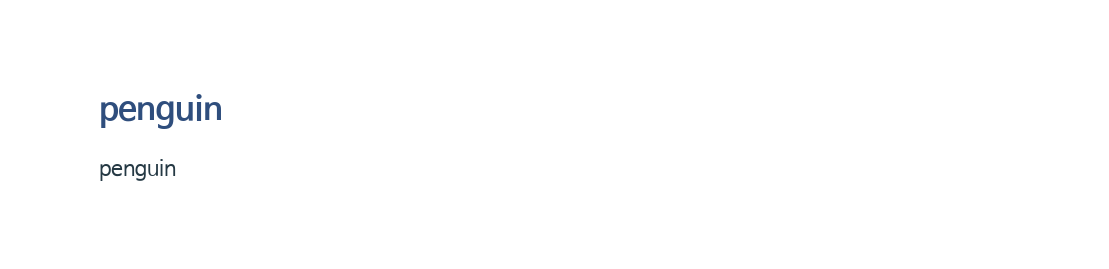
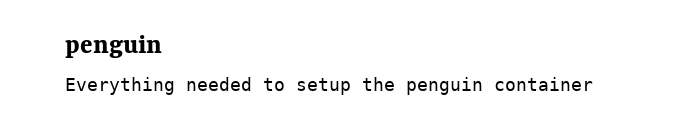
[99,159,176,181] penguin -> [65,77,593,95] Everything needed to setup the penguin container

